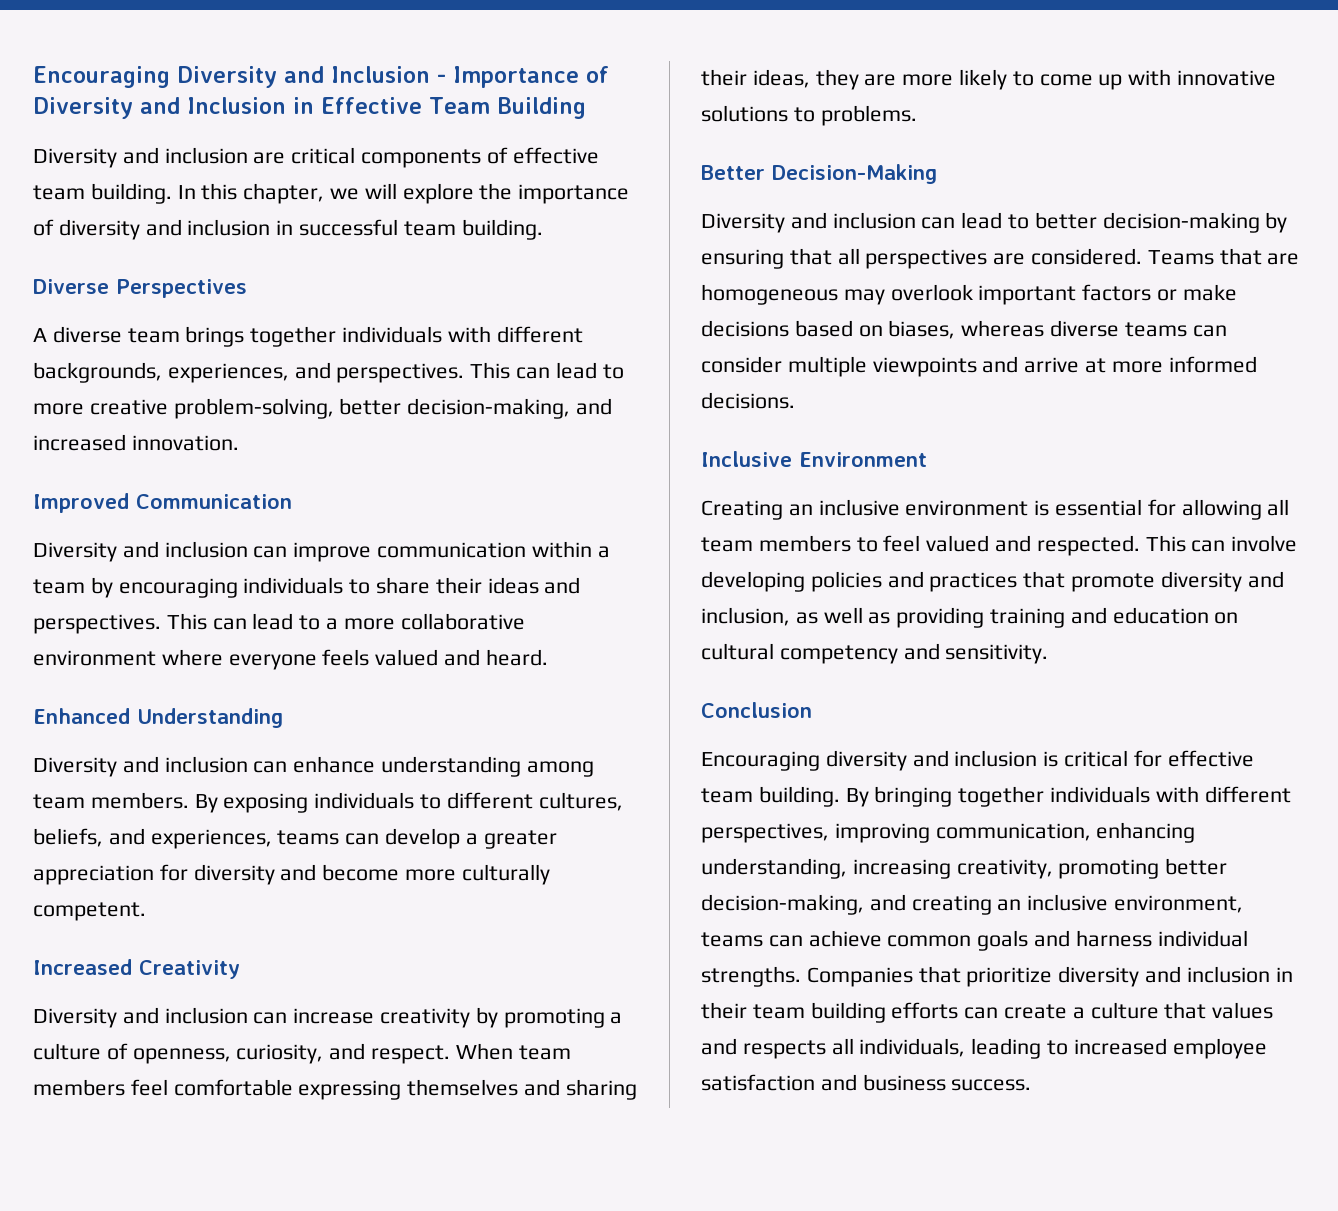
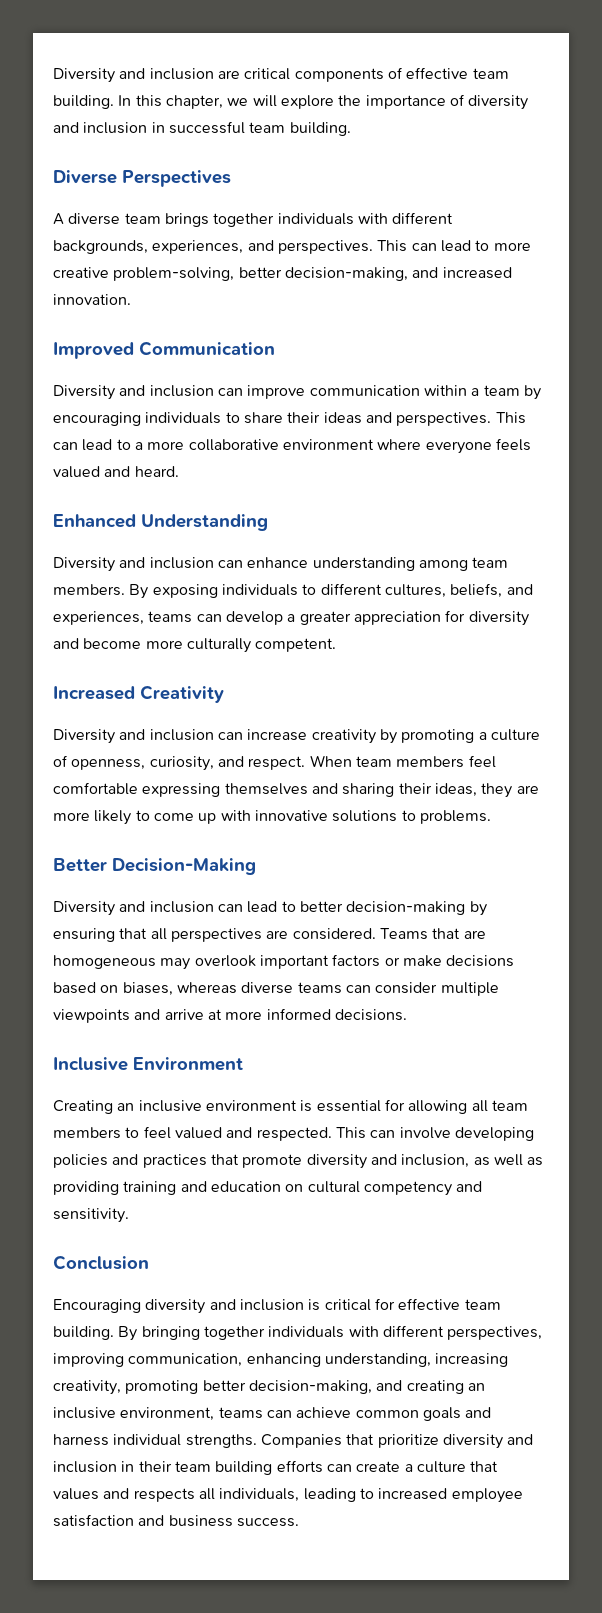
[33,66,609,88] [33,97,586,119] Encouraging Diversity and Inclusion - Importance of Diversity and Inclusion in Effective Team Building // -> (53, 75) none

